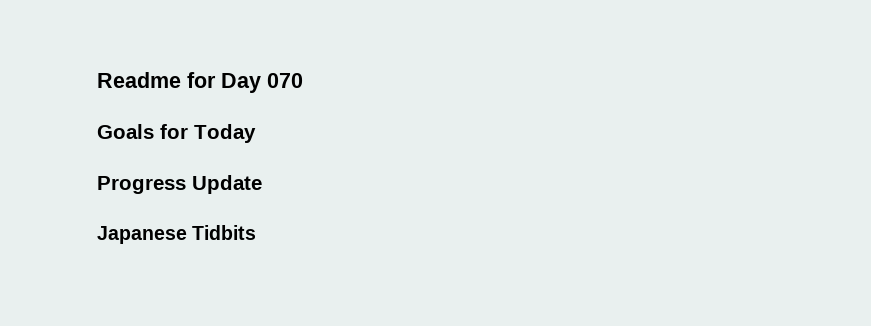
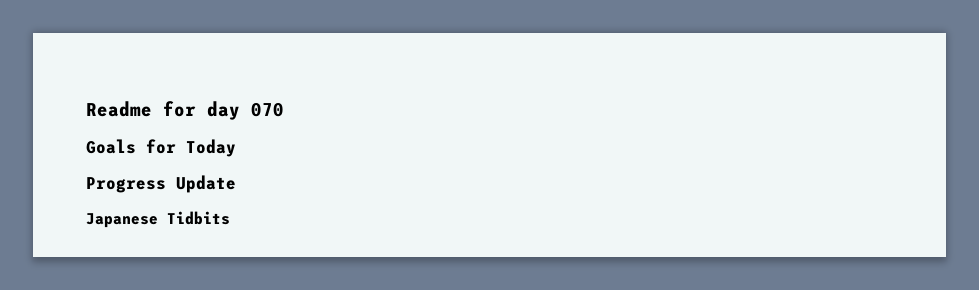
[221,73,261,93] Day -> [207,101,240,120] day

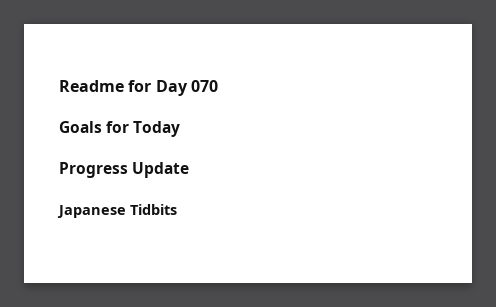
[207,101,240,120] day -> [155,80,188,96] Day

